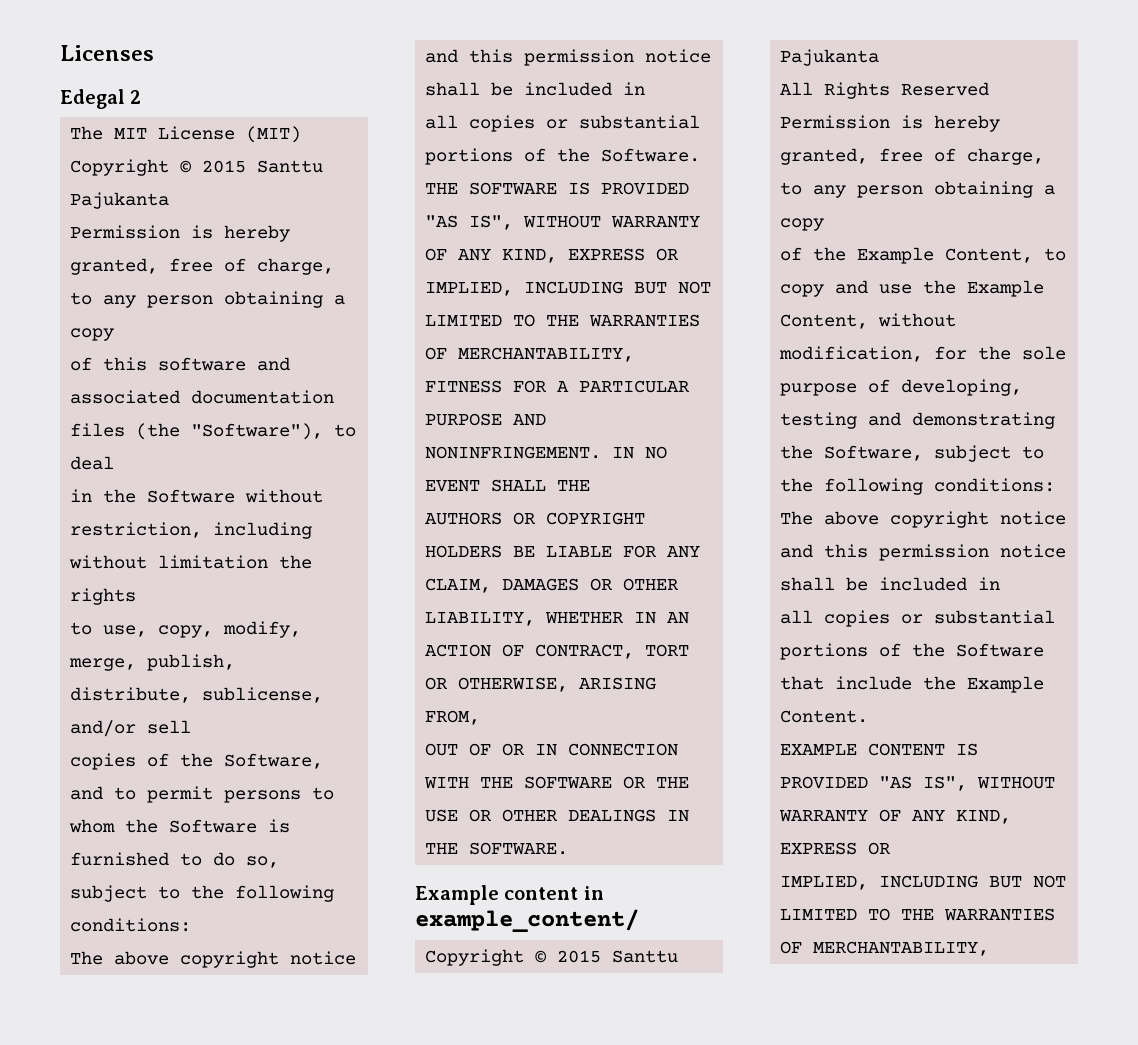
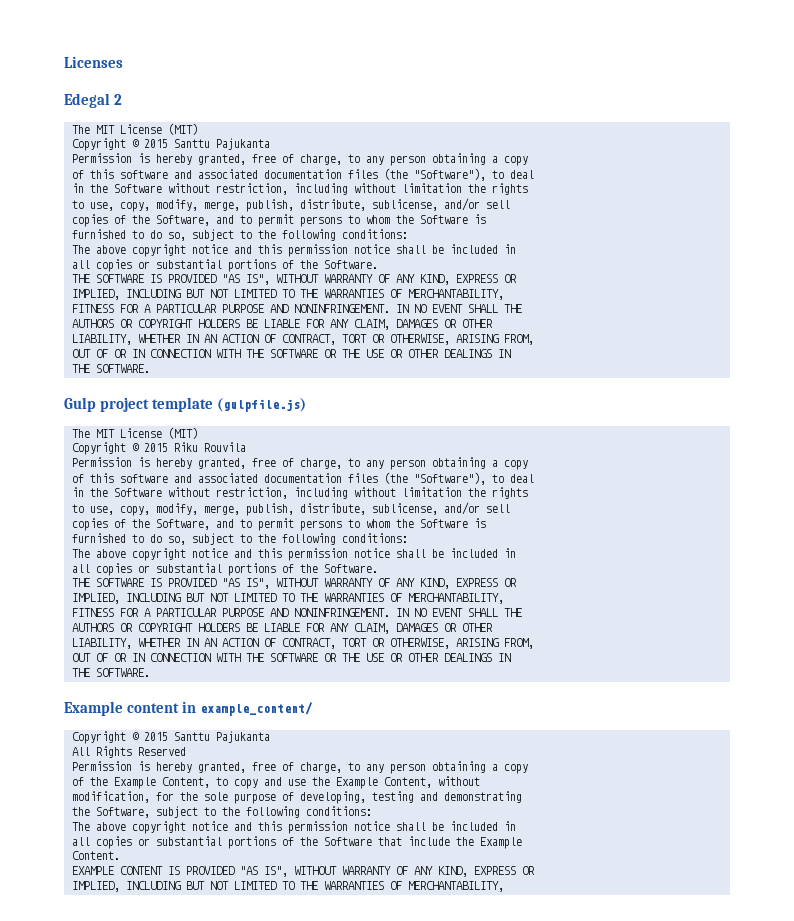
(568, 848) none -> [64,397,306,412] [71,427,198,439] [71,442,246,455] [71,457,528,470] [71,472,534,485] [71,487,528,499] [71,502,510,516] [71,518,486,531] [71,533,408,545] [71,548,516,561] [71,563,378,576] [71,578,517,589] [71,593,504,604] [71,608,522,617] [71,623,493,634] [71,638,534,649] [71,653,511,662] [71,668,150,677] // Gulp project template (gulpfile.js) // The MIT License (MIT) // Copyright © 2015 Riku Rouvila // Permission is hereby granted, free of charge, to any person obtaining a copy // of this software and associated documentation files (the "Software"), to deal // in the Software without restriction, including without limitation the rights // to use, copy, modify, merge, publish, distribute, sublicense, and/or sell // copies of the Software, and to permit persons to whom the Software is // furnished to do so, subject to the following conditions: // The above copyright notice and this permission notice shall be included in // all copies or substantial portions of the Software. // THE SOFTWARE IS PROVIDED "AS IS", WITHOUT WARRANTY OF ANY KIND, EXPRESS OR // IMPLIED, INCLUDING BUT NOT LIMITED TO THE WARRANTIES OF MERCHANTABILITY, // FITNESS FOR A PARTICULAR PURPOSE AND NONINFRINGEMENT. IN NO EVENT SHALL THE // AUTHORS OR COPYRIGHT HOLDERS BE LIABLE FOR ANY CLAIM, DAMAGES OR OTHER // LIABILITY, WHETHER IN AN ACTION OF CONTRACT, TORT OR OTHERWISE, ARISING FROM, // OUT OF OR IN CONNECTION WITH THE SOFTWARE OR THE USE OR OTHER DEALINGS IN // THE SOFTWARE.

